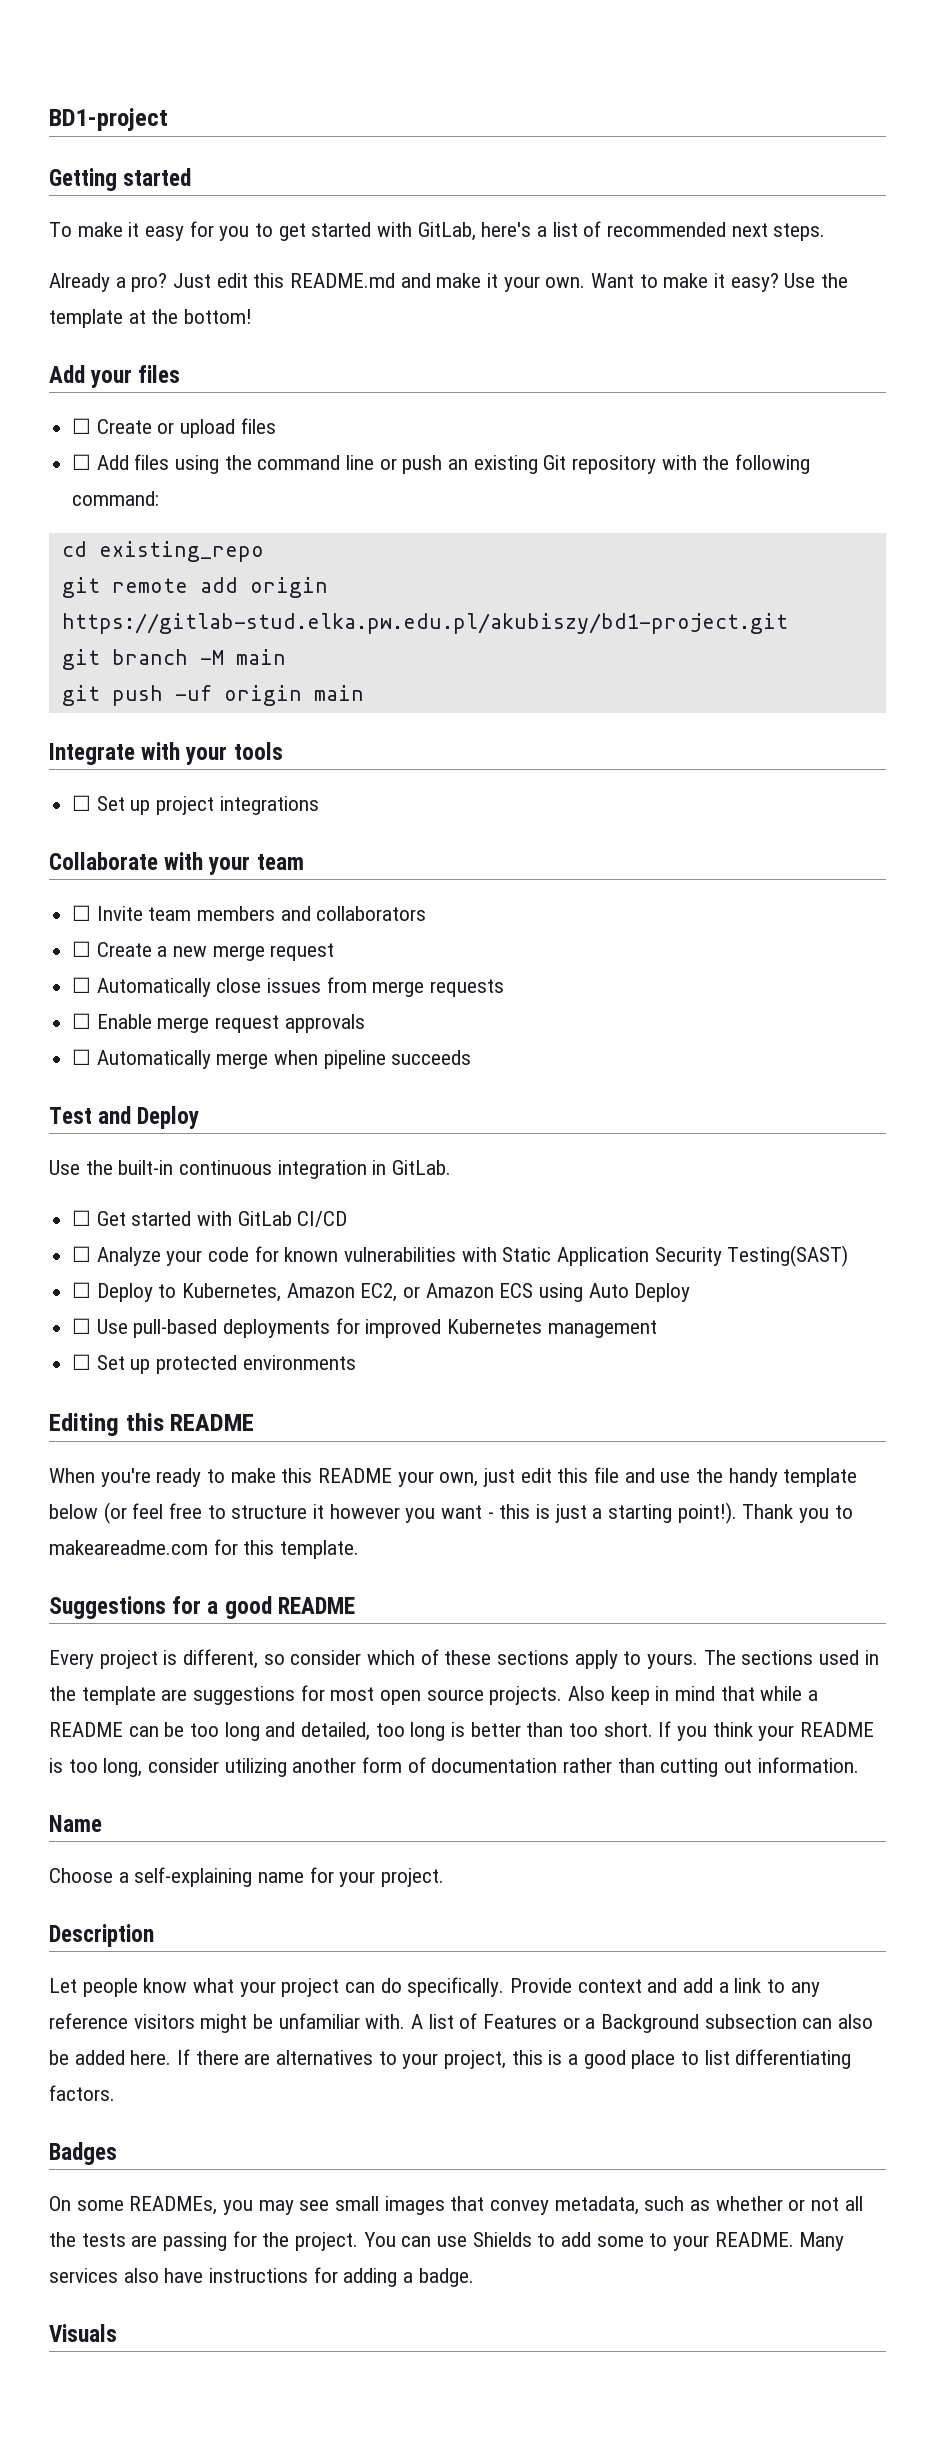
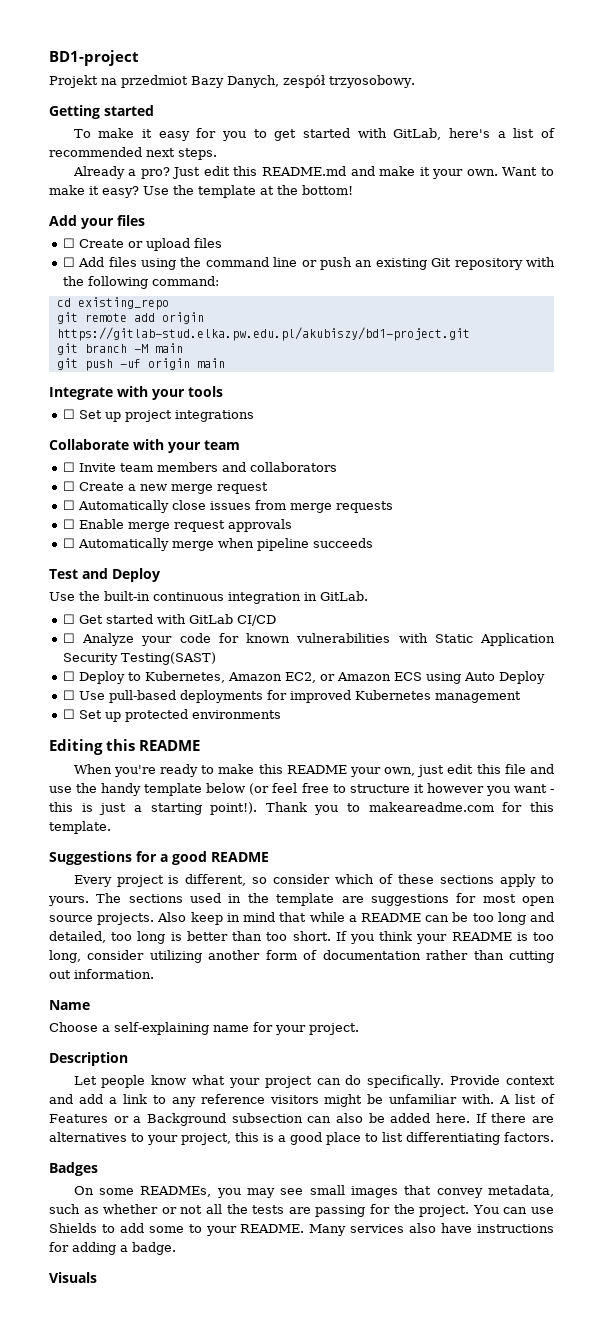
(168, 119) none -> [49,75,415,88] // Projekt na przedmiot Bazy Danych, zespół trzyosobowy.

